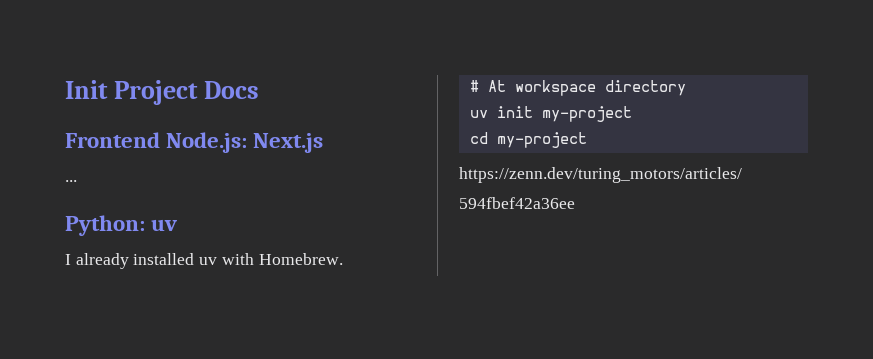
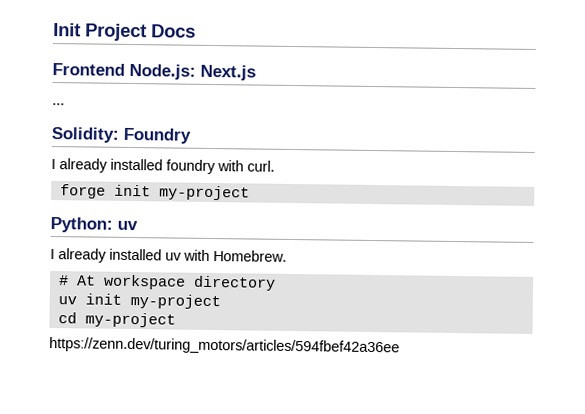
(77, 181) none -> [51,127,191,144] [51,158,275,175] [59,184,250,201] // Solidity: Foundry // I already installed foundry with curl. // forge init my-project

